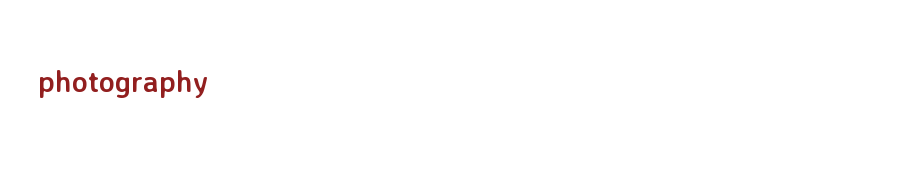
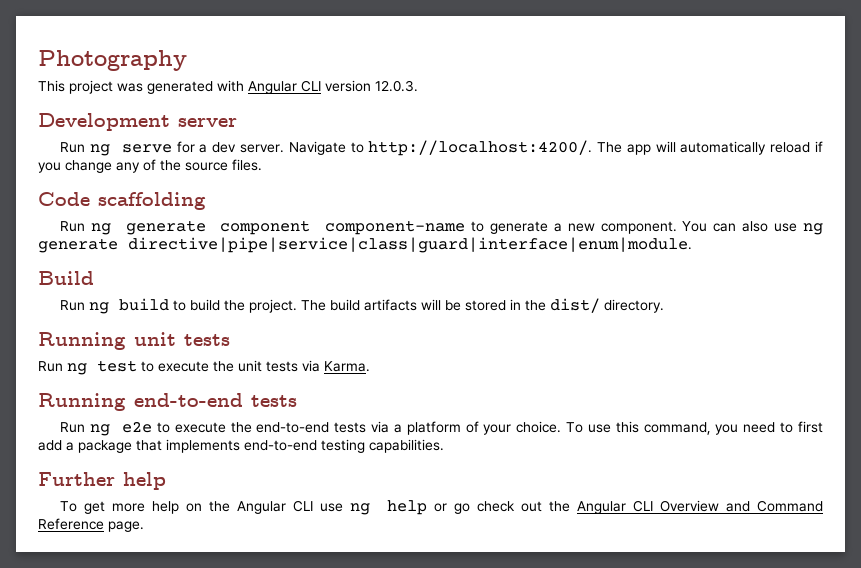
[38,70,208,98] photography -> [38,50,187,71] [38,80,418,94] [38,113,237,131] [60,140,823,156] [38,159,262,173] [38,192,206,210] [60,220,823,235] [38,237,692,253] [38,271,94,285] [60,298,665,314] [38,332,230,350] [38,360,370,375] [38,393,297,411] [60,421,823,436] [38,439,444,453] [38,472,166,490] [60,500,823,515] [38,518,144,532] Photography // This project was generated with Angular CLI version 12.0.3. // Development server // Run ng serve for a dev server. Navigate to http://localhost:4200/. The app will automatically reload if you change any of the source files. // Code scaffolding // Run ng generate component component-name to generate a new component. You can also use ng generate directive|pipe|service|class|guard|interface|enum|module. // Build // Run ng build to build the project. The build artifacts will be stored in the dist/ directory. // Running unit tests // Run ng test to execute the unit tests via Karma. // Running end-to-end tests // Run ng e2e to execute the end-to-end tests via a platform of your choice. To use this command, you need to first add a package that implements end-to-end testing capabilities. // Further help // To get more help on the Angular CLI use ng help or go check out the Angular CLI Overview and Command Reference page.

